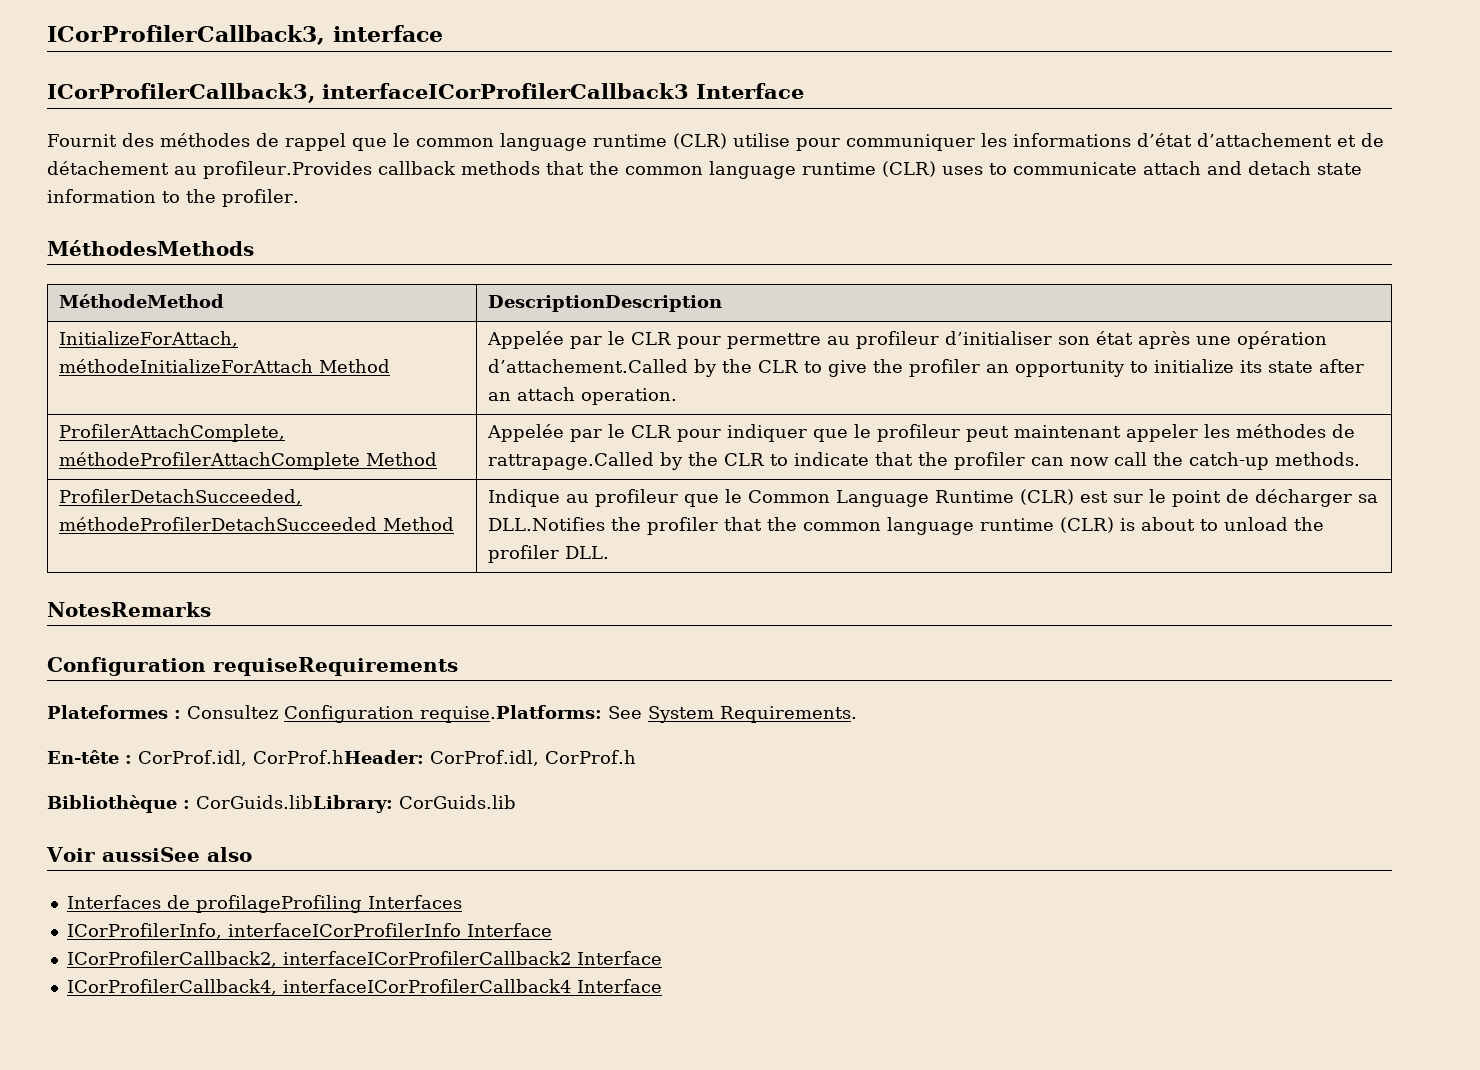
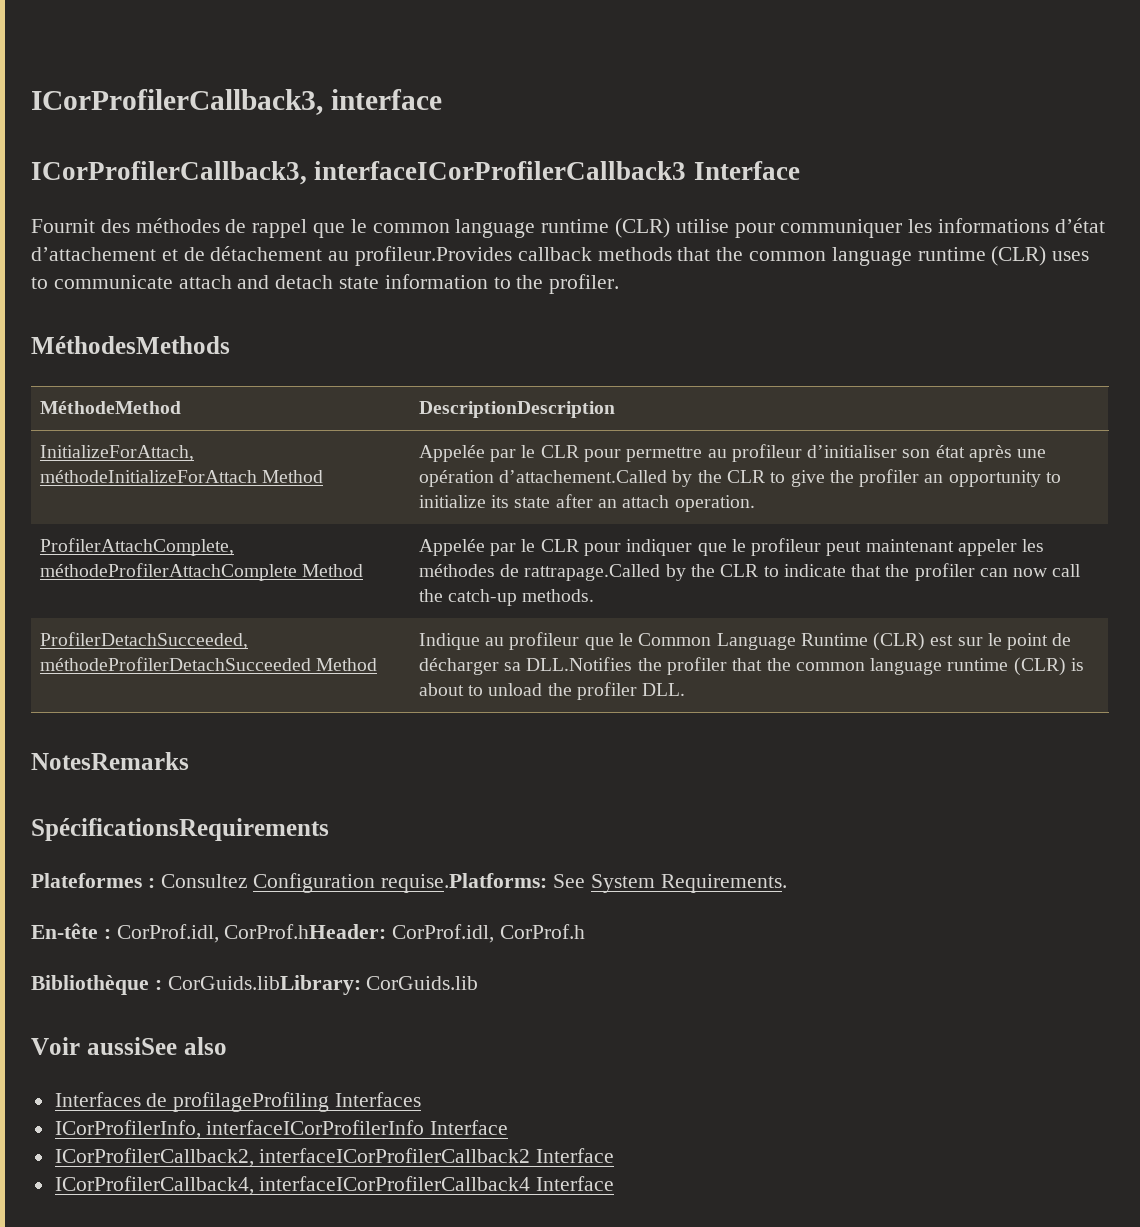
[47,657,458,676] Configuration requiseRequirements -> [31,818,329,841] SpécificationsRequirements

